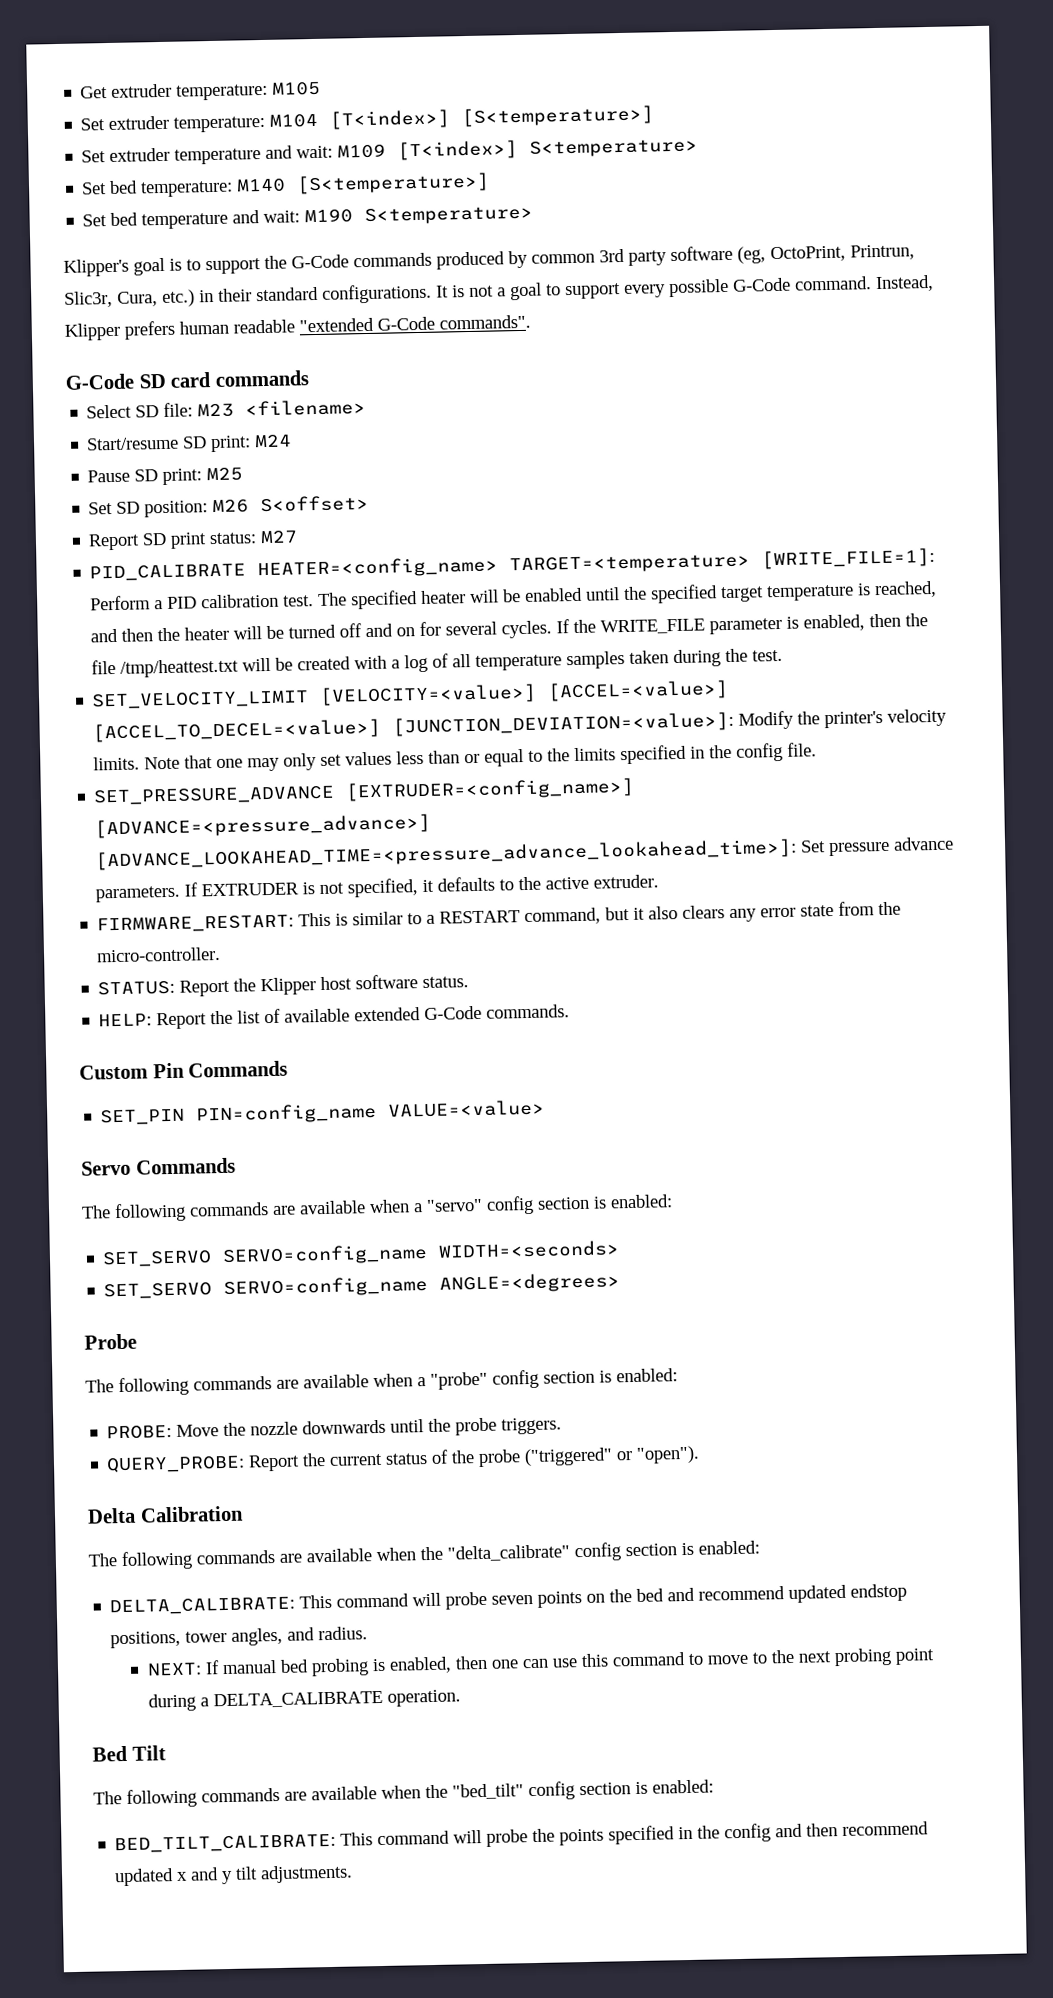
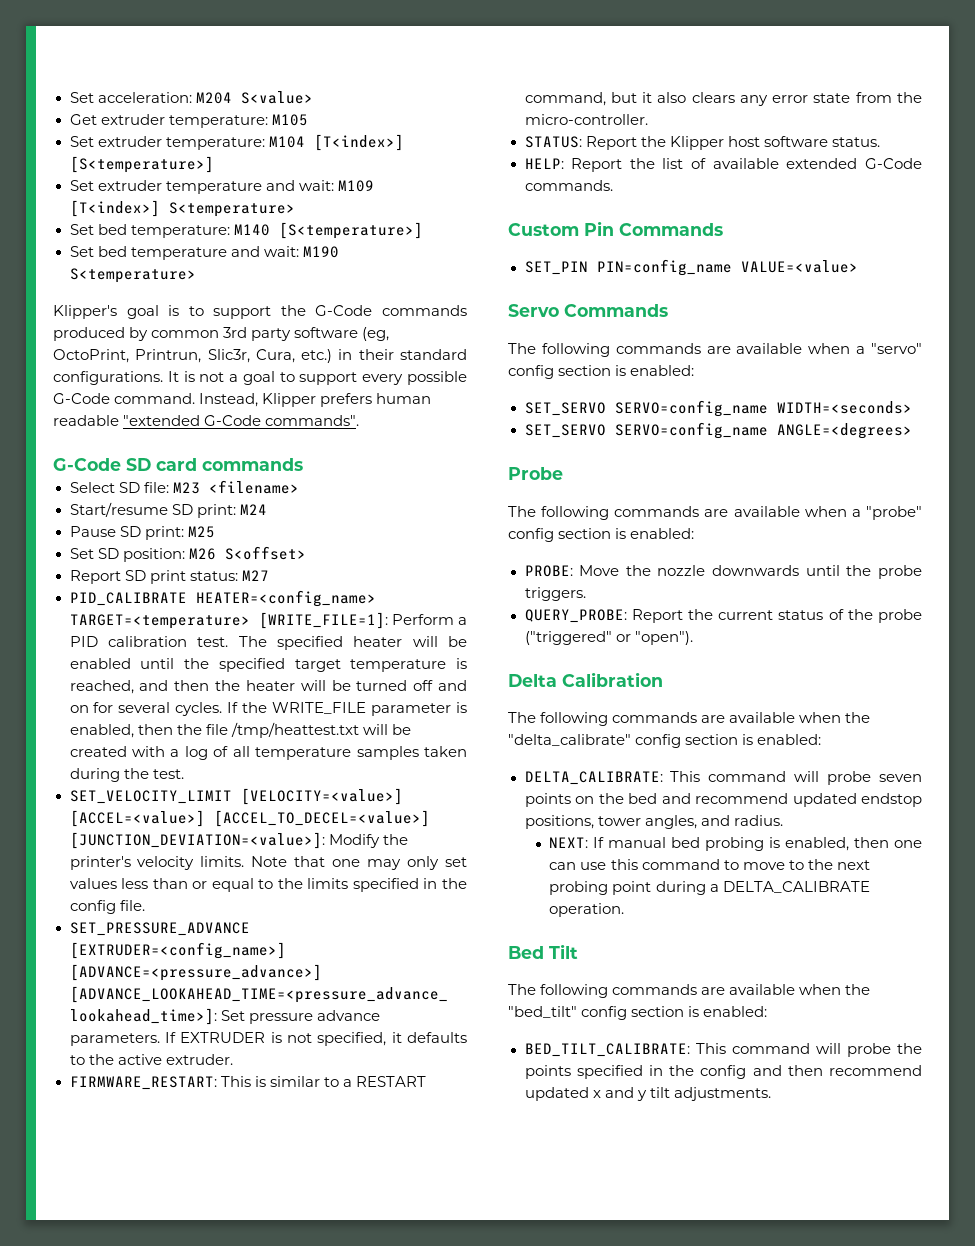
(80, 92) none -> [69,91,313,104] Set acceleration: M204 S<value> //

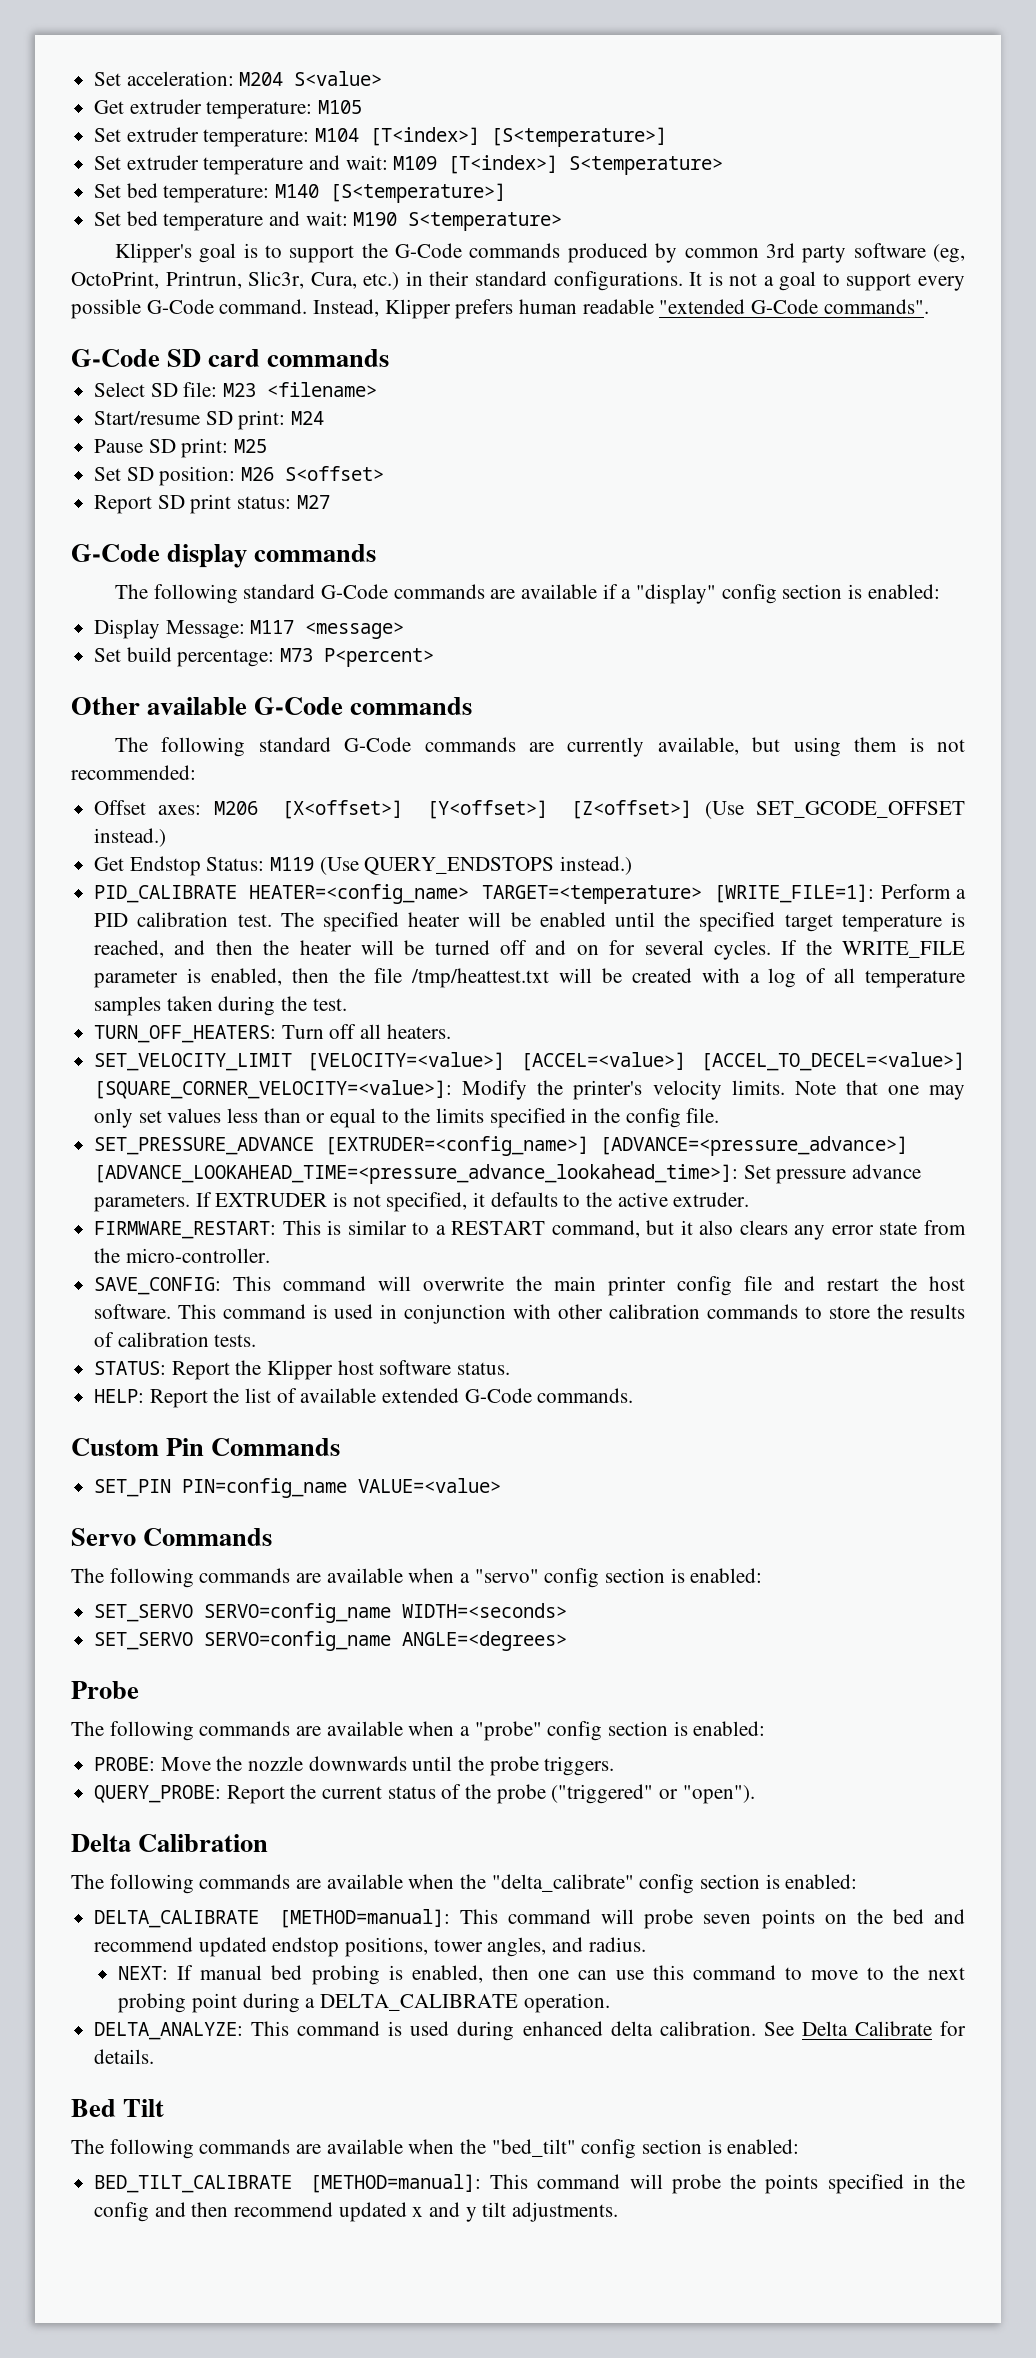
(269, 575) none -> [71,544,377,568] [114,584,940,604] [94,619,405,639] [94,647,435,667] [71,697,473,715] [114,737,966,757] [71,765,196,780] [94,800,965,819] [94,828,167,847] [94,856,633,876] // G-Code display commands // The following standard G-Code commands are available if a "display" config section is enabled: // Display Message: M117 <message> // Set build percentage: M73 P<percent> // Other available G-Code commands // The following standard G-Code commands are currently available, but using them is not recommended: // Offset axes: M206 [X<offset>] [Y<offset>] [Z<offset>] (Use SET_GCODE_OFFSET instead.) // Get Endstop Status: M119 (Use QUERY_ENDSTOPS instead.)
(184, 774) none -> [94,1024,451,1043] // TURN_OFF_HEATERS: Turn off all heaters.
[69,832,325,849] [JUNCTION_DEVIATION=<value>]: -> [94,1080,453,1099] [SQUARE_CORNER_VELOCITY=<value>]:
(648, 119) none -> [94,1276,965,1296] [94,1304,965,1324] [94,1332,257,1347] // SAVE_CONFIG: This command will overwrite the main printer config file and restart the host software. This command is used in conjunction with other calibration commands to store the results of calibration tests.
[524,771,663,785] DELTA_CALIBRATE: -> [94,1909,450,1928] DELTA_CALIBRATE [METHOD=manual]:
(625, 910) none -> [94,2021,967,2041] [94,2049,155,2064] // DELTA_ANALYZE: This command is used during enhanced delta calibration. See Delta Calibrate for details.
[524,1043,690,1057] BED_TILT_CALIBRATE: -> [94,2174,481,2193] BED_TILT_CALIBRATE [METHOD=manual]:

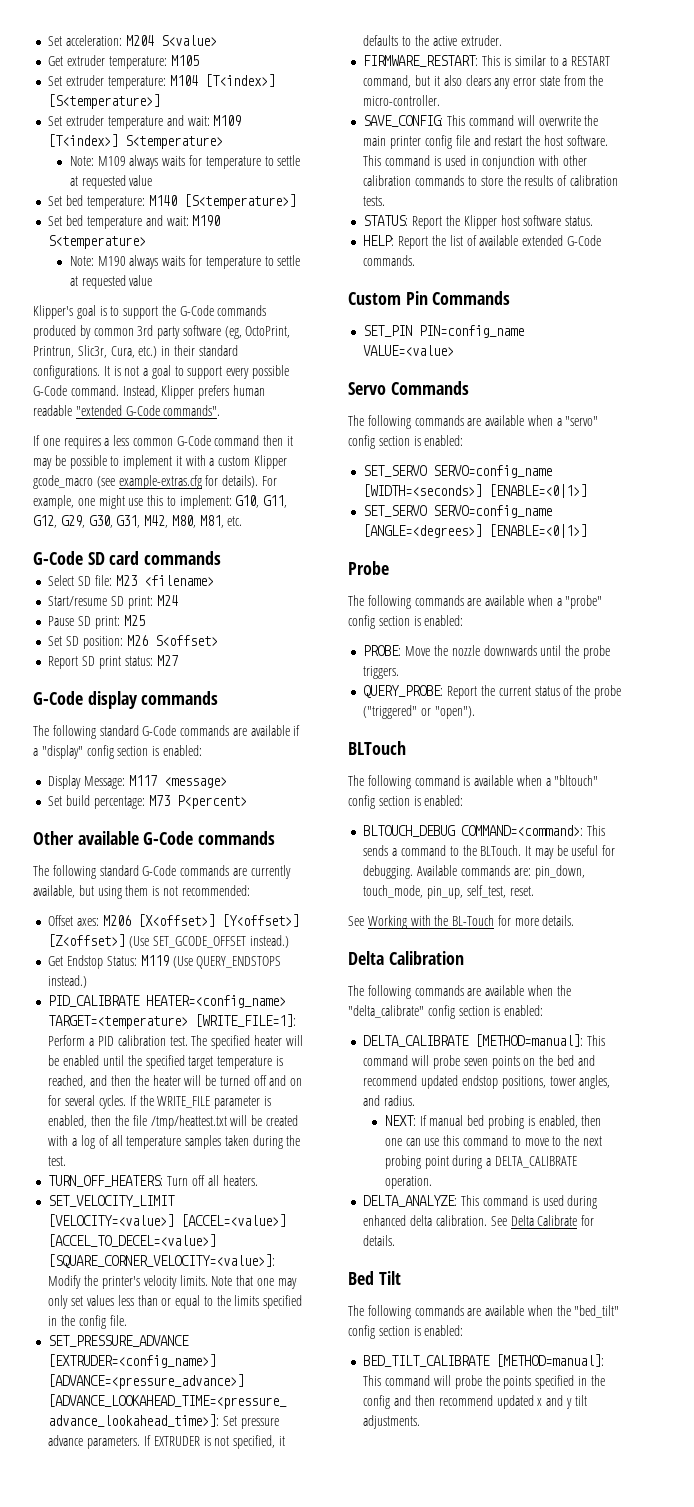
(724, 165) none -> [69,155,301,169] [69,175,153,189] // Note: M109 always waits for temperature to settle at requested value
(563, 221) none -> [69,255,301,269] [69,275,153,289] // Note: M190 always waits for temperature to settle at requested value
(929, 306) none -> [33,435,294,449] [33,455,288,469] [33,475,277,489] [33,495,288,509] [33,515,243,528] // If one requires a less common G-Code command then it may be possible to implement it with a custom Klipper gcode_macro (see example-extras.cfg for details). For example, one might use this to implement: G10, G11, G12, G29, G30, G31, M42, M80, M81, etc.
[402,1603,568,1618] [94,1631,568,1651] WIDTH=<seconds> // SET_SERVO SERVO=config_name ANGLE=<degrees> -> [363,484,588,498] [363,505,553,518] [363,524,588,538] [WIDTH=<seconds>] [ENABLE=<0|1>] // SET_SERVO SERVO=config_name [ANGLE=<degrees>] [ENABLE=<0|1>]
(755, 1794) none -> [348,741,406,755] [348,775,599,789] [348,795,464,809] [363,825,606,837] [363,845,616,859] [363,865,585,879] [363,885,534,899] [348,915,575,929] // BLTouch // The following command is available when a "bltouch" config section is enabled: // BLTOUCH_DEBUG COMMAND=<command>: This sends a command to the BLTouch. It may be useful for debugging. Available commands are: pin_down, touch_mode, pin_up, self_test, reset. // See Working with the BL-Touch for more details.

